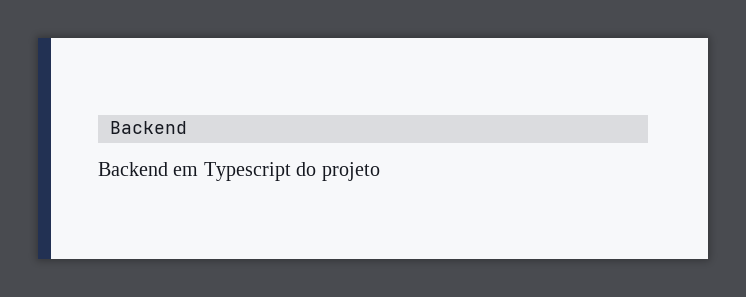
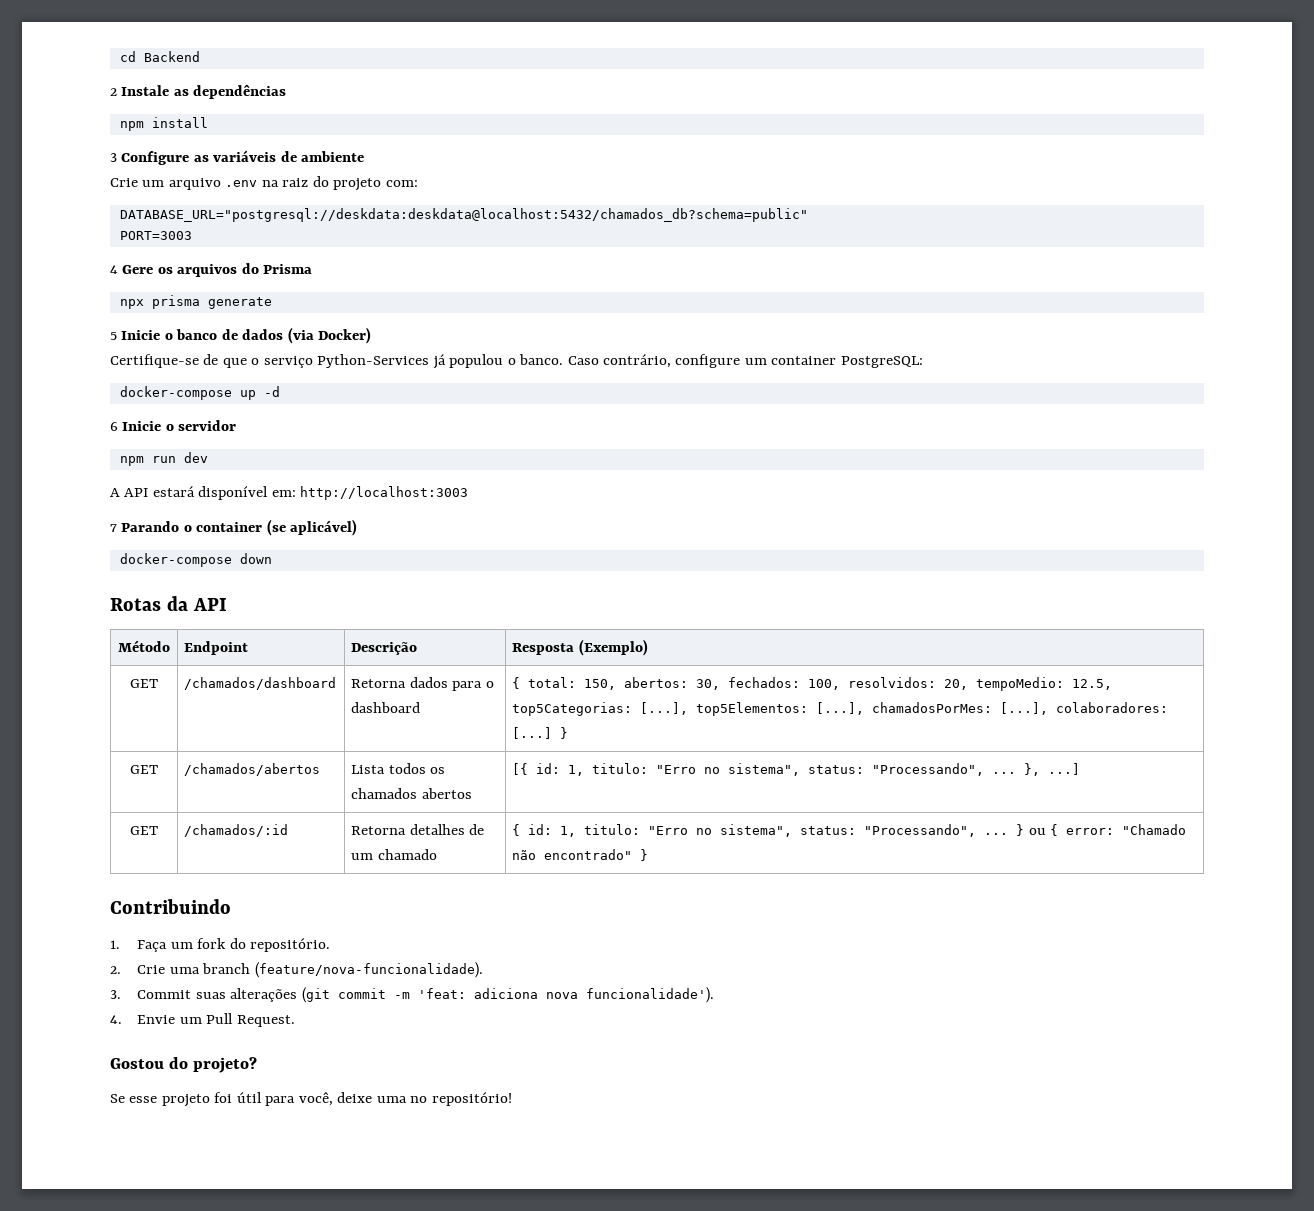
(110, 127) none -> [119,51,136,62] cd
[98,162,380,181] Backend em Typescript do projeto -> [110,84,287,99] [119,117,208,131] [110,150,365,165] [110,176,418,191] [119,208,808,222] [119,231,192,240] [110,263,313,277] [119,295,272,309] [110,327,372,344] [110,354,923,369] [119,386,280,400] [110,420,237,431] [119,452,208,466] [110,486,469,500] [110,519,358,536] [119,553,272,567] [110,596,227,611] [118,640,170,652] [184,641,249,655] [351,642,418,655] [512,639,648,656] [130,679,158,688] [184,677,337,690] [351,677,494,691] [351,702,421,713] [512,677,1113,691] [512,702,1169,716] [512,727,569,739] [130,765,158,774] [184,763,321,776] [351,763,446,774] [351,788,472,799] [512,763,1081,776] [130,826,158,835] [184,824,289,837] [351,824,485,835] [351,849,437,860] [512,824,1187,837] [512,849,649,861] [110,899,231,914] [110,938,331,952] [110,962,483,978] [110,987,714,1003] [110,1013,295,1027] [110,1057,258,1073] [110,1092,512,1107] 2 Instale as dependências // npm install // 3 Configure as variáveis de ambiente // Crie um arquivo .env na raiz do projeto com: // DATABASE_URL="postgresql://deskdata:deskdata@localhost:5432/chamados_db?schema=public" // PORT=3003 // 4 Gere os arquivos do Prisma // npx prisma generate // 5 Inicie o banco de dados (via Docker) // Certifique-se de que o serviço Python-Services já populou o banco. Caso contrário, configure um container PostgreSQL: // docker-compose up -d // 6 Inicie o servidor // npm run dev // A API estará disponível em: http://localhost:3003 // 7 Parando o container (se aplicável) // docker-compose down // Rotas da API // Método | Endpoint | Descrição | Resposta (Exemplo) // GET | /chamados/dashboard | Retorna dados para o dashboard | { total: 150, abertos: 30, fechados: 100, resolvidos: 20, tempoMedio: 12.5, top5Categorias: [...], top5Elementos: [...], chamadosPorMes: [...], colaboradores: [...] } // GET | /chamados/abertos | Lista todos os chamados abertos | [{ id: 1, titulo: "Erro no sistema", status: "Processando", ... }, ...] // GET | /chamados/:id | Retorna detalhes de um chamado | { id: 1, titulo: "Erro no sistema", status: "Processando", ... } ou { error: "Chamado não encontrado" } // Contribuindo // 1. Faça um fork do repositório. // 2. Crie uma branch (feature/nova-funcionalidade). // 3. Commit suas alterações (git commit -m 'feat: adiciona nova funcionalidade'). // 4. Envie um Pull Request. // Gostou do projeto? // Se esse projeto foi útil para você, deixe uma no repositório!

